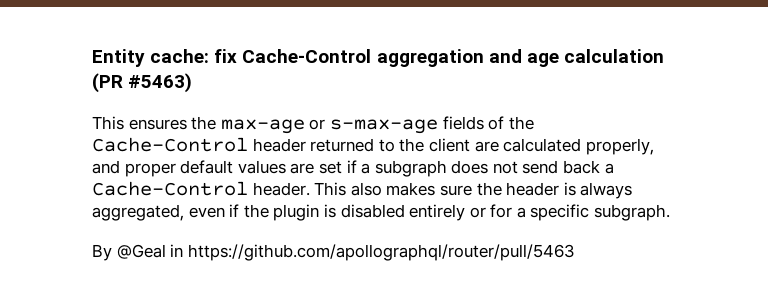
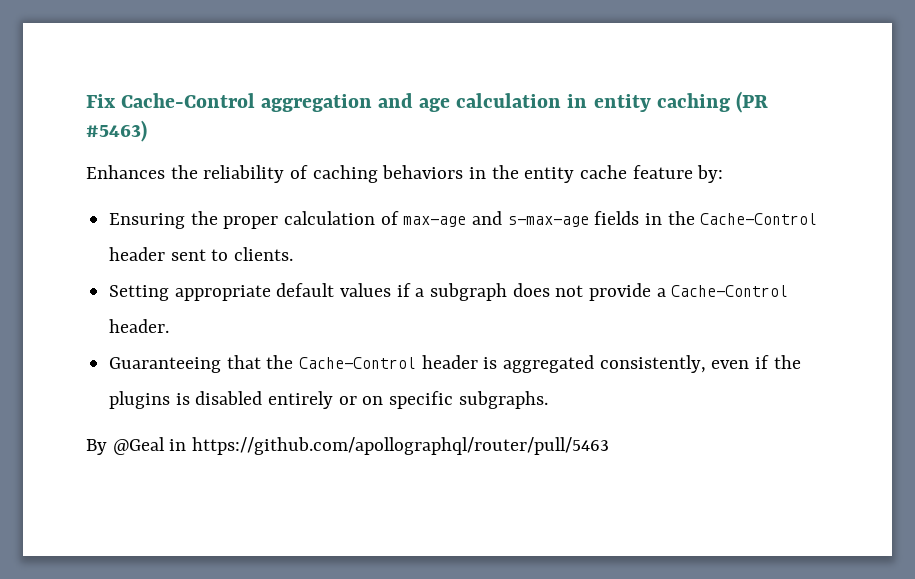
[92,49,238,67] Entity cache: fix -> [86,94,116,108] Fix
(664, 56) none -> [567,93,730,112] in entity caching
[92,116,326,134] This ensures the max-age or -> [86,165,724,183] [109,211,503,229] Enhances the reliability of caching behaviors in the entity cache feature by: // Ensuring the proper calculation of max-age and
[488,116,534,130] [92,137,654,155] [92,160,342,177] of the Cache-Control header returned to the client are calculated properly, and proper default values are set -> [645,211,818,225] [109,247,294,261] [109,283,392,301] in the Cache-Control header sent to clients. // Setting appropriate default values
[522,160,601,174] send back -> [589,283,652,301] provide
[314,182,633,199] [92,204,184,221] This also makes sure the header is always aggregated, -> [109,355,706,373] // Guaranteeing that the Cache-Control header is aggregated consistently,
[273,204,320,221] plugin -> [109,391,171,409] plugins
[490,204,671,221] for a specific subgraph. -> [362,391,548,409] on specific subgraphs.

